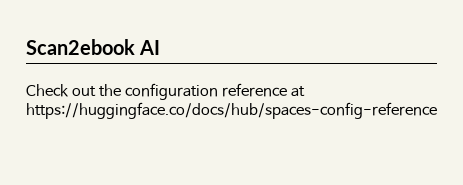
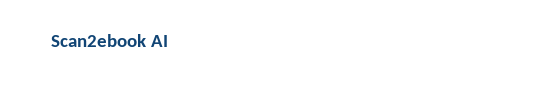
[26,83,305,100] [26,102,437,119] // Check out the configuration reference at https://huggingface.co/docs/hub/spaces-config-reference -> (169, 41) none

